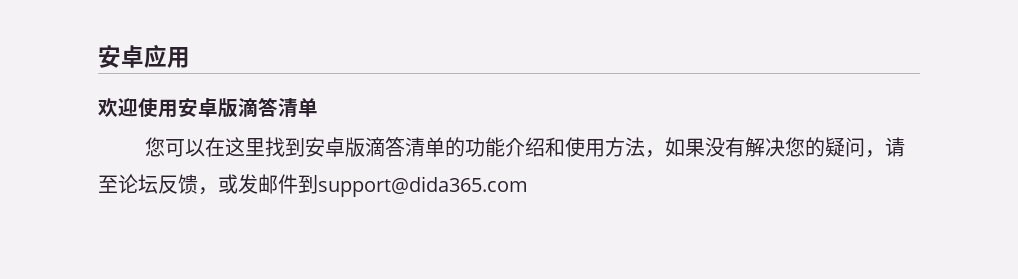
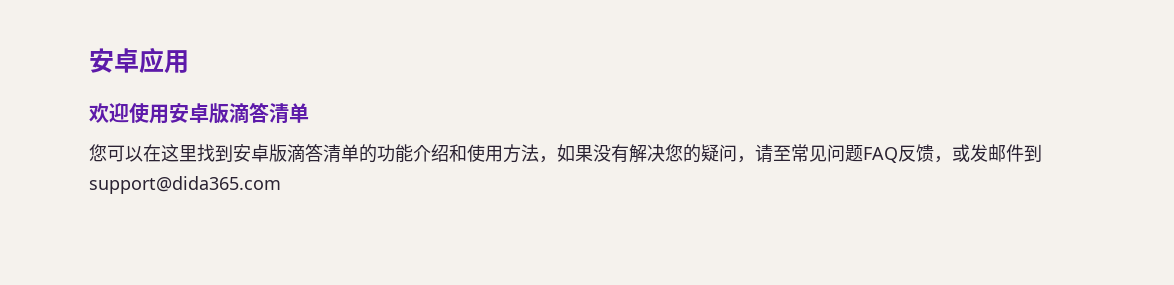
[118,174,158,194] 论坛 -> [791,144,898,163] 常见问题FAQ

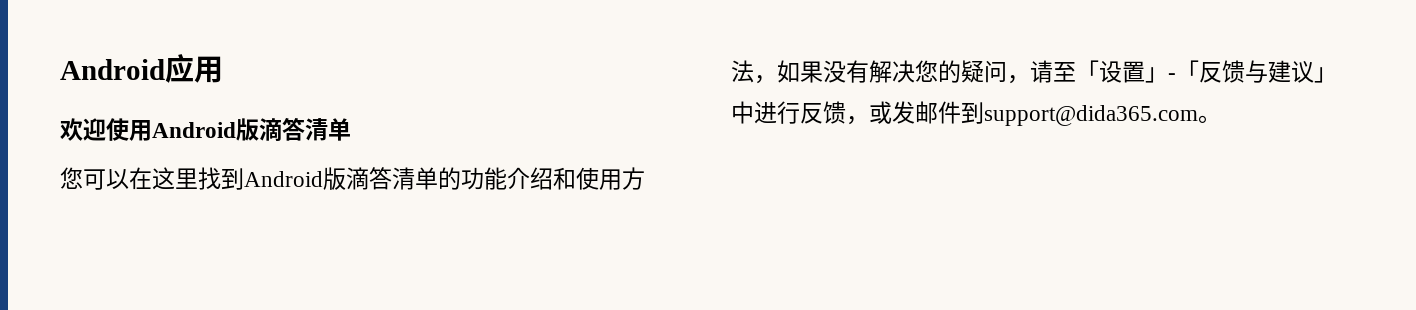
[89,48,139,73] 安卓 -> [60,59,165,80] Android
[169,103,209,123] 安卓 -> [152,122,236,138] Android
[233,144,269,162] 安卓 -> [244,171,323,187] Android
[791,144,898,163] 常见问题FAQ -> [1076,60,1337,83] [731,101,800,124] 「设置」-「反馈与建议」中进行
(281, 185) none -> [1198,115,1221,123] 。

